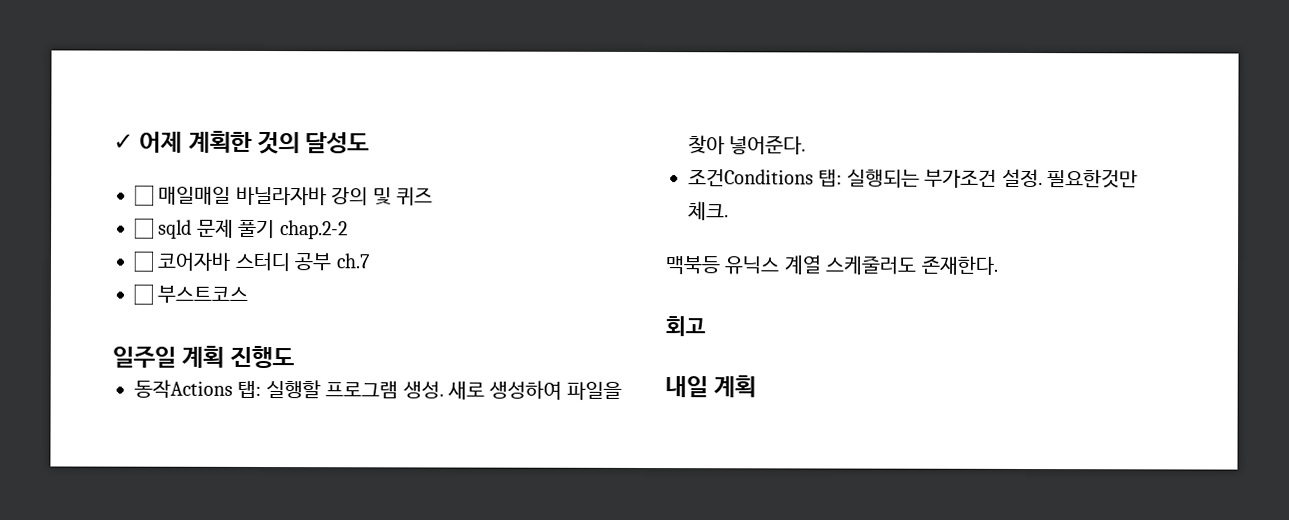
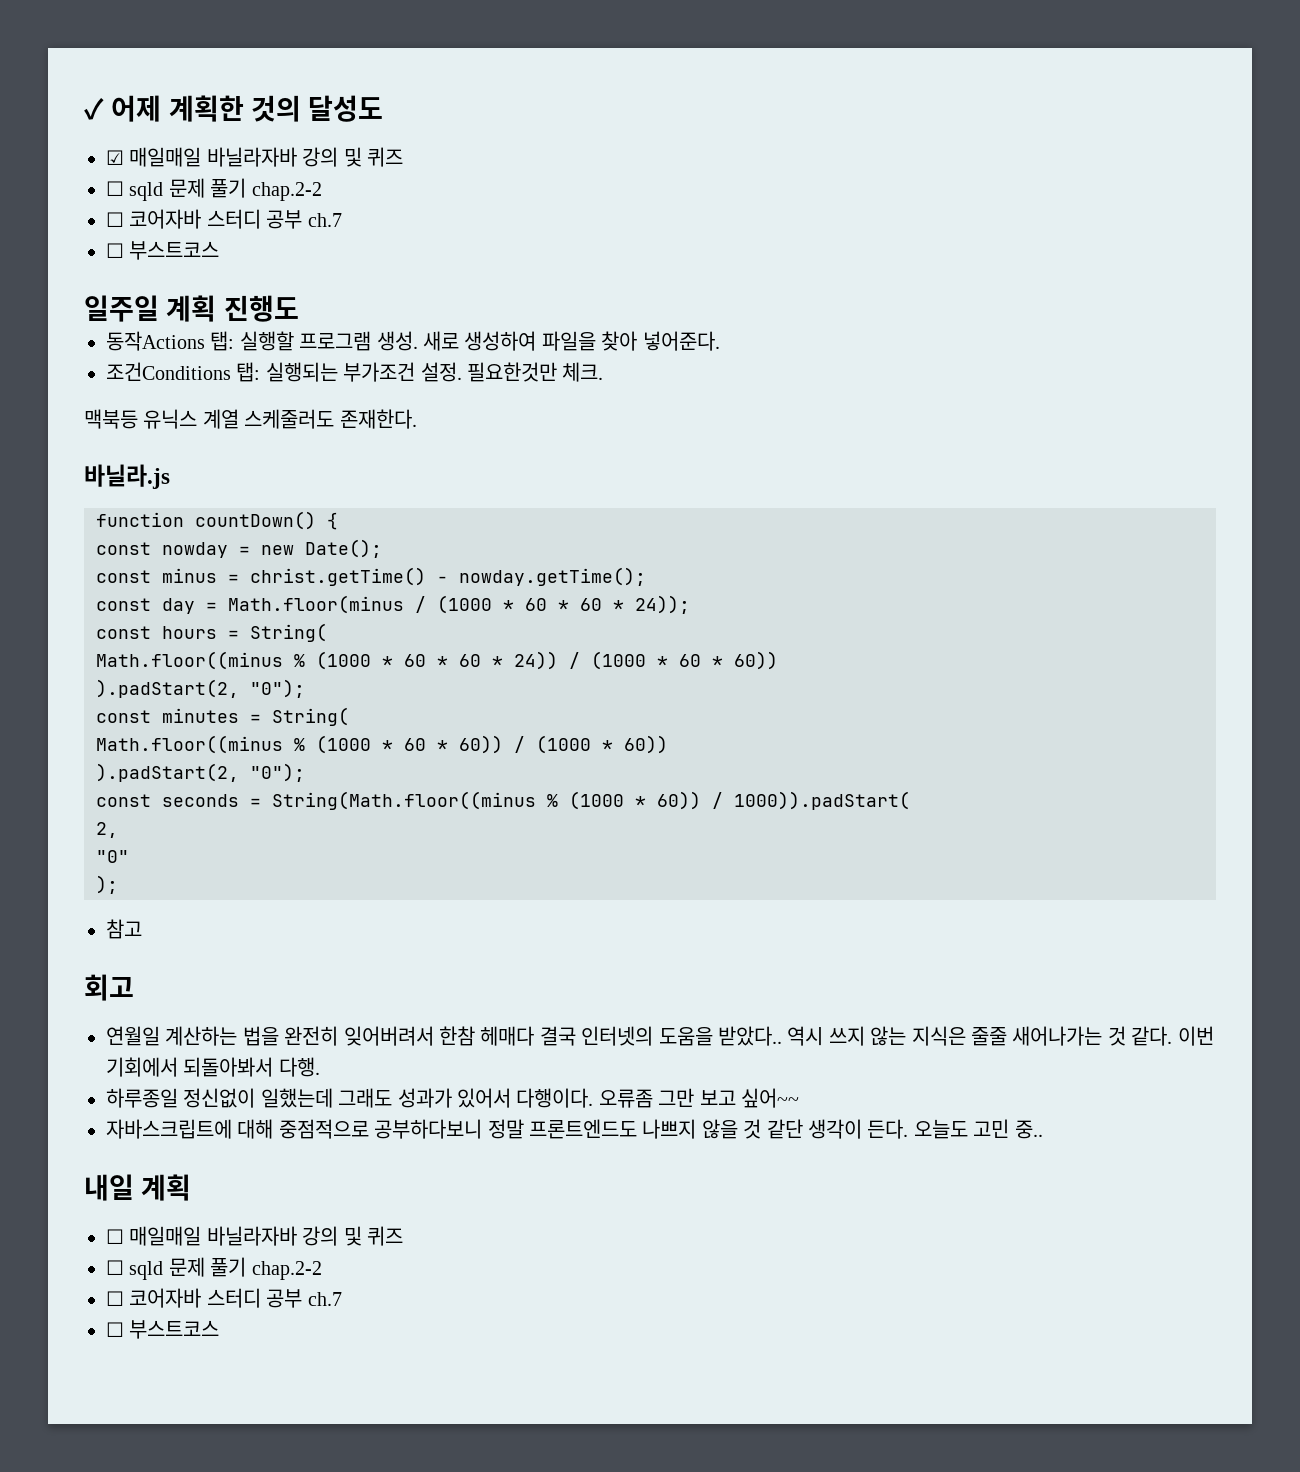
[134,184,154,207] ☐ -> [106,150,124,165] ☑
[665,316,706,337] [665,375,757,398] 회고 // 내일 계획 -> [84,464,170,489] [96,511,338,530] [96,539,382,558] [96,567,646,586] [96,595,690,614] [96,623,327,642] [96,651,778,670] [96,679,305,698] [96,707,349,726] [96,735,668,754] [96,763,305,782] [96,791,910,810] [96,822,118,838] [96,850,129,863] [96,875,118,894] [106,919,142,939] [84,974,134,1001] [106,1026,1214,1046] [106,1057,320,1077] [106,1088,799,1108] [106,1119,1043,1139] [84,1174,192,1201] [106,1226,403,1246] [106,1257,322,1280] [106,1288,342,1308] [106,1320,220,1339] 바닐라.js // function countDown() { // const nowday = new Date(); // const minus = christ.getTime() - nowday.getTime(); // const day = Math.floor(minus / (1000 * 60 * 60 * 24)); // const hours = String( // Math.floor((minus % (1000 * 60 * 60 * 24)) / (1000 * 60 * 60)) // ).padStart(2, "0"); // const minutes = String( // Math.floor((minus % (1000 * 60 * 60)) / (1000 * 60)) // ).padStart(2, "0"); // const seconds = String(Math.floor((minus % (1000 * 60)) / 1000)).padStart( // 2, // "0" // ); // 참고 // 회고 // 연월일 계산하는 법을 완전히 잊어버려서 한참 헤매다 결국 인터넷의 도움을 받았다.. 역시 쓰지 않는 지식은 줄줄 새어나가는 것 같다. 이번 기회에서 되돌아봐서 다행. // 하루종일 정신없이 일했는데 그래도 성과가 있어서 다행이다. 오류좀 그만 보고 싶어~~ // 자바스크립트에 대해 중점적으로 공부하다보니 정말 프론트엔드도 나쁘지 않을 것 같단 생각이 든다. 오늘도 고민 중.. // 내일 계획 // ☐ 매일매일 바닐라자바 강의 및 퀴즈 // ☐ sqld 문제 풀기 chap.2-2 // ☐ 코어자바 스터디 공부 ch.7 // ☐ 부스트코스

